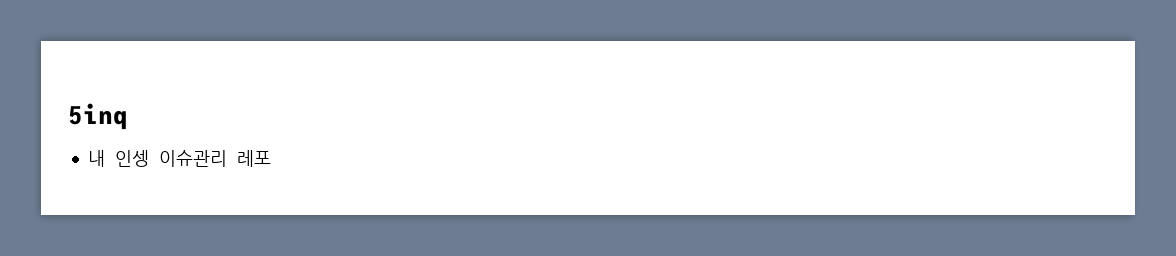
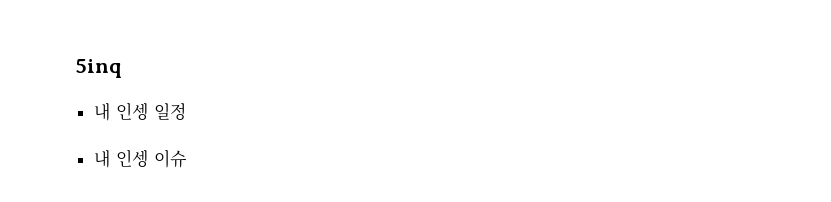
[158,150,271,167] 이슈관리 레포 -> [153,103,186,120] [93,149,187,168] 일정 // 내 인셍 이슈

